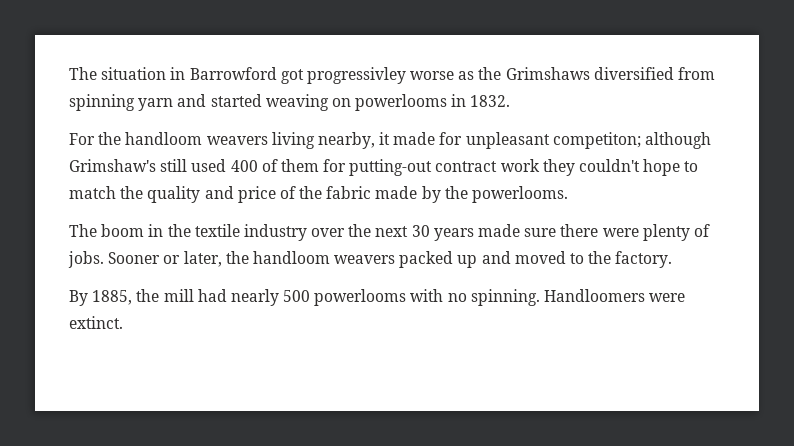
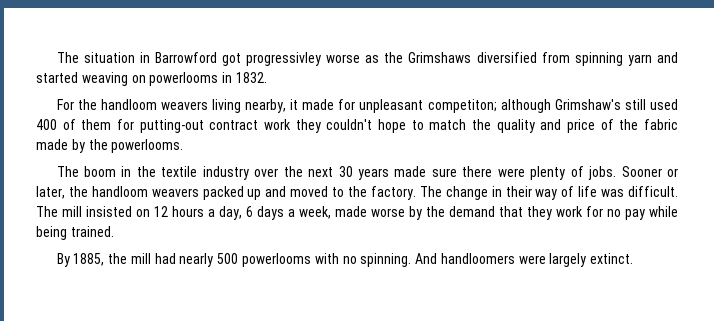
(673, 259) none -> [419,186,679,200] [36,206,678,220] [36,226,114,240] The change in their way of life was difficult. The mill insisted on 12 hours a day, 6 days a week, made worse by the demand that they work for no pay while being trained.
[544,289,686,302] Handloomers were -> [415,253,587,267] And handloomers were largely

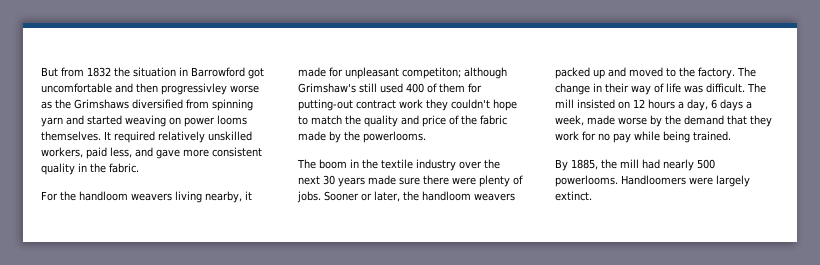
[56,52,79,63] The -> [41,67,130,77] But from 1832 the
(241, 59) none -> [41,83,158,93] uncomfortable and then
[149,72,267,86] powerlooms in 1832. -> [184,115,247,127] [41,131,252,143] [41,147,262,159] [41,163,139,175] power looms themselves. It required relatively unskilled workers, paid less, and gave more consistent quality in the fabric.
[241,253,515,267] powerlooms with no spinning. And handloomers -> [555,175,686,187] powerlooms. Handloomers

